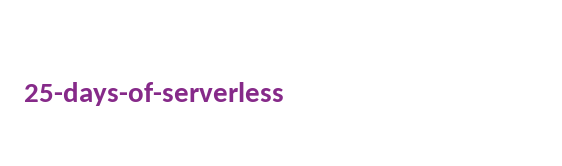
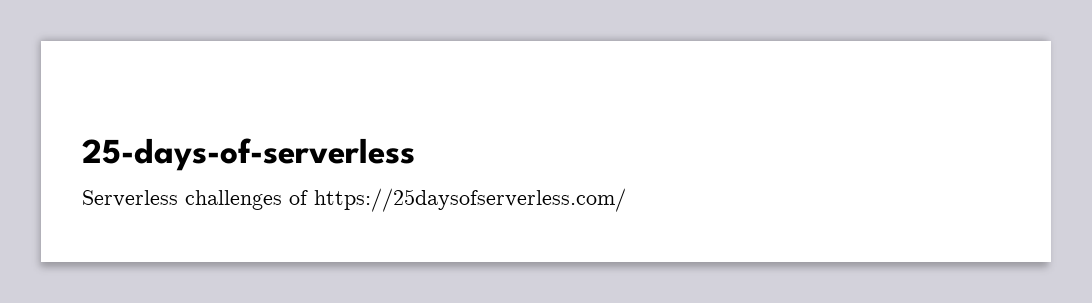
(284, 94) none -> [82,188,626,212] // Serverless challenges of https://25daysofserverless.com/

